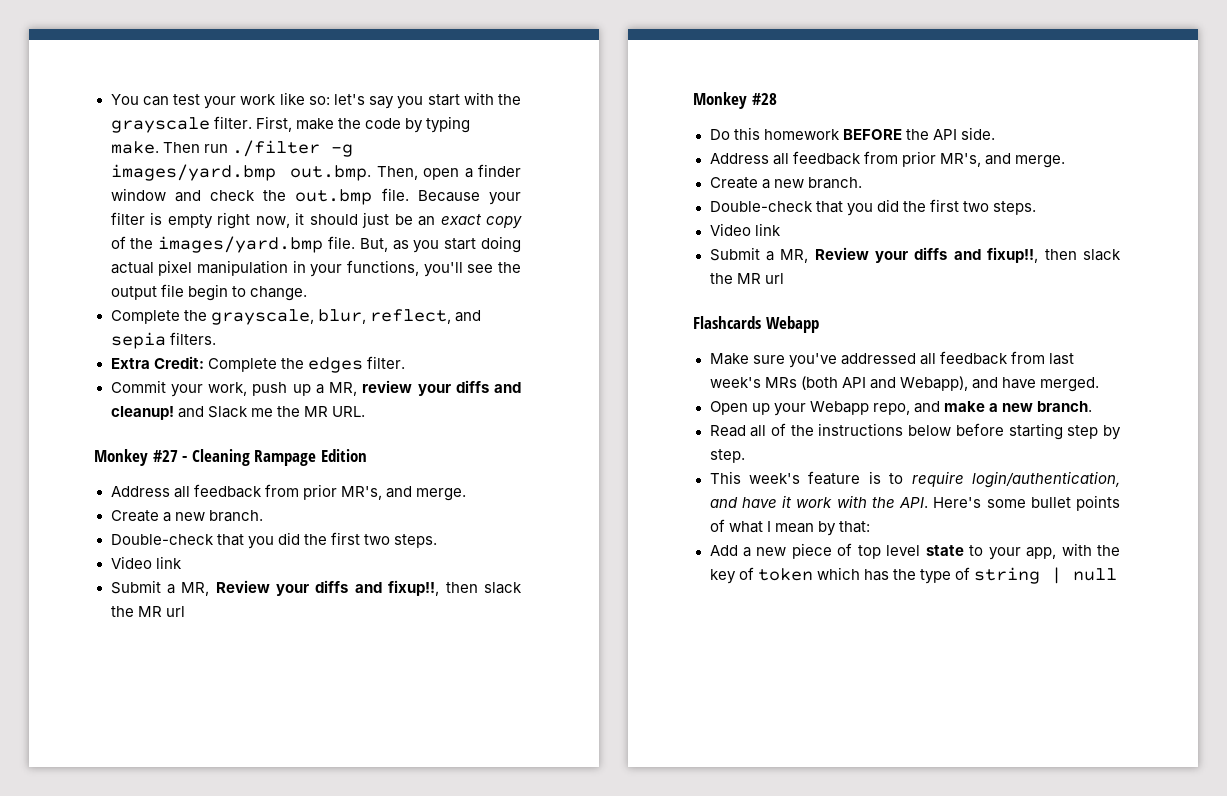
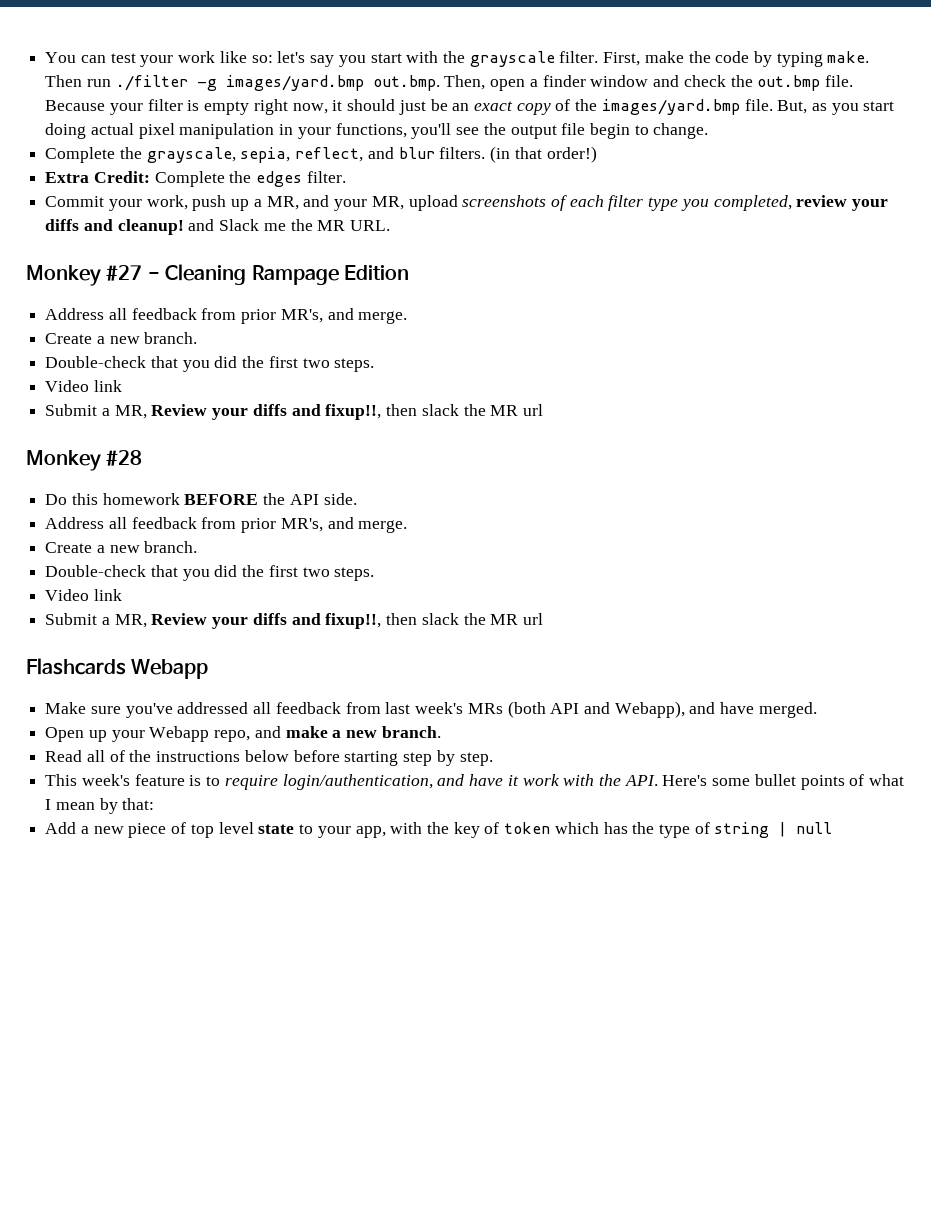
[317,309,366,324] blur, -> [240,147,291,163] sepia,
[110,332,166,349] sepia -> [398,147,435,159] blur
(216, 338) none -> [490,146,597,163] (in that order!)
(357, 389) none -> [303,195,792,211] and your MR, upload screenshots of each filter type you completed,

